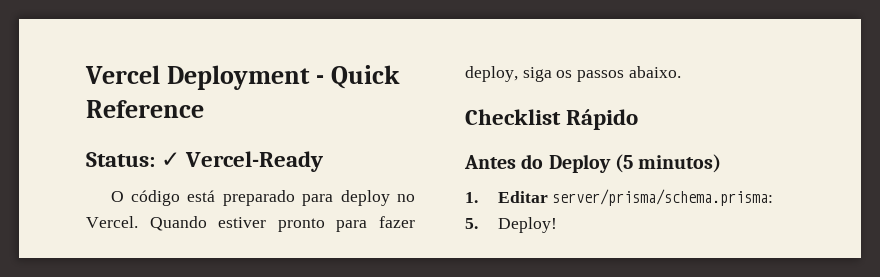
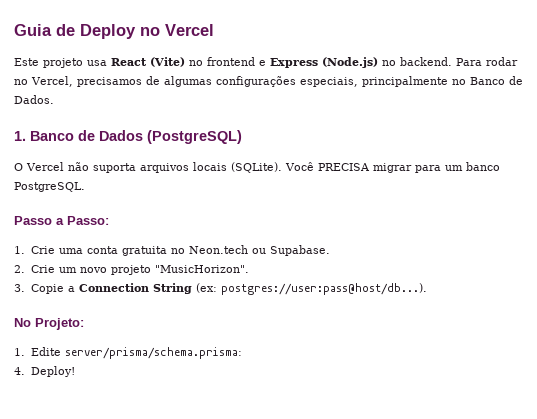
[85,65,401,90] [86,100,204,118] [86,151,324,172] [110,190,416,206] [86,216,415,232] [465,66,681,82] [465,109,639,130] [464,154,722,173] [465,191,548,203] Vercel Deployment - Quick Reference // Status: ✓ Vercel-Ready // O código está preparado para deploy no Vercel. Quando estiver pronto para fazer deploy, siga os passos abaixo. // Checklist Rápido // Antes do Deploy (5 minutos) // 1. Editar -> [14,24,214,39] [14,57,518,68] [14,76,523,87] [14,95,54,104] [14,130,242,144] [14,162,500,173] [14,182,85,192] [14,216,109,225] [14,245,330,256] [14,265,249,275] [14,283,427,295] [14,318,84,330] [14,347,61,356] Guia de Deploy no Vercel // Este projeto usa React (Vite) no frontend e Express (Node.js) no backend. Para rodar no Vercel, precisamos de algumas configurações especiais, principalmente no Banco de Dados. // 1. Banco de Dados (PostgreSQL) // O Vercel não suporta arquivos locais (SQLite). Você PRECISA migrar para um banco PostgreSQL. // Passo a Passo: // 1. Crie uma conta gratuita no Neon.tech ou Supabase. // 2. Crie um novo projeto "MusicHorizon". // 3. Copie a Connection String (ex: postgres://user:pass@host/db...). // No Projeto: // 1. Edite
[465,218,478,229] 5. -> [14,367,25,375] 4.

